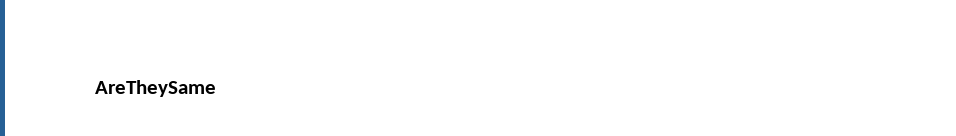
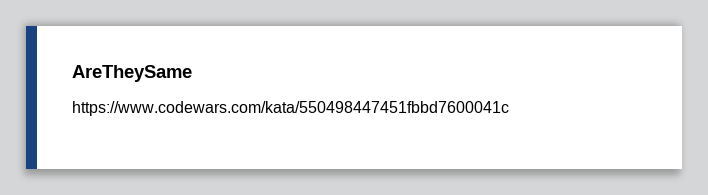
(216, 88) none -> [72,101,509,116] // https://www.codewars.com/kata/550498447451fbbd7600041c

